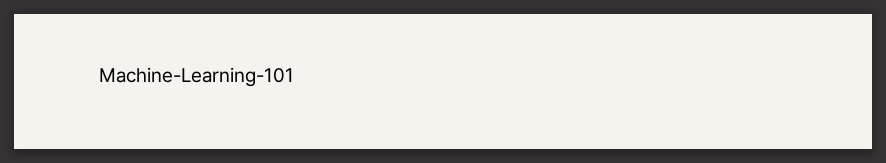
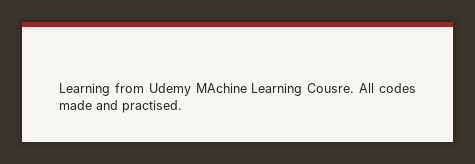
[99,67,294,87] Machine-Learning-101 -> [59,83,416,96] [59,100,182,113] Learning from Udemy MAchine Learning Cousre. All codes made and practised.

